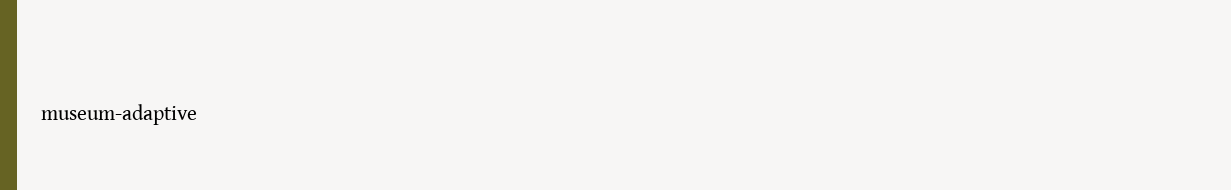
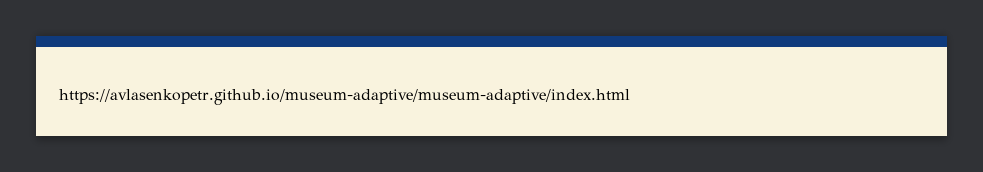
[41,104,197,125] museum-adaptive -> [59,89,630,105] https://avlasenkopetr.github.io/museum-adaptive/museum-adaptive/index.html

